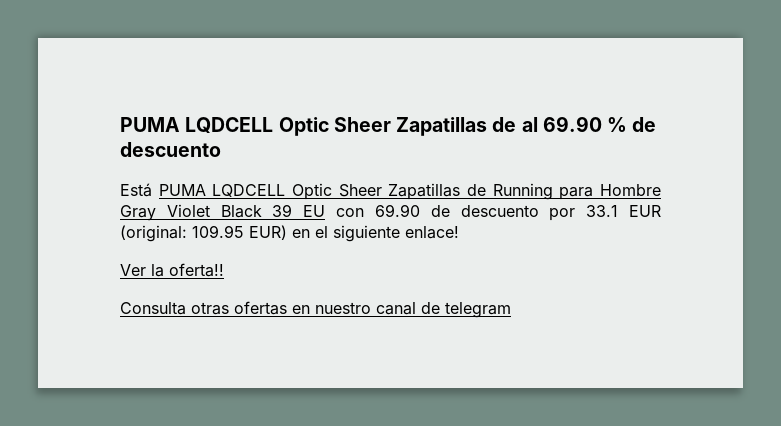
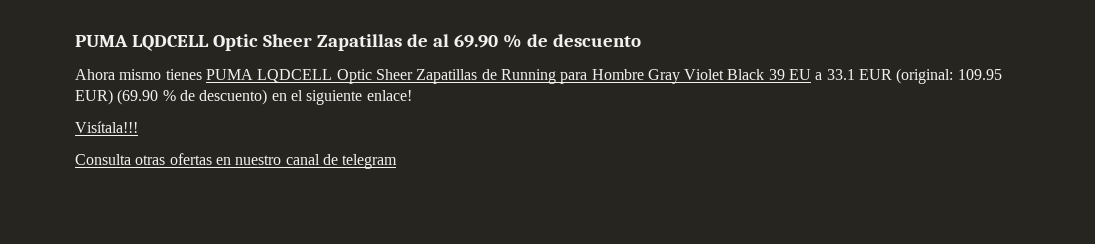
[120,183,152,197] Está -> [75,69,202,80] Ahora mismo tienes
[336,204,576,221] con 69.90 de descuento por -> [815,72,823,80] a
(287, 232) none -> [117,89,268,105] (69.90 % de descuento)
[120,263,224,277] Ver la oferta!! -> [75,121,138,133] Visítala!!!

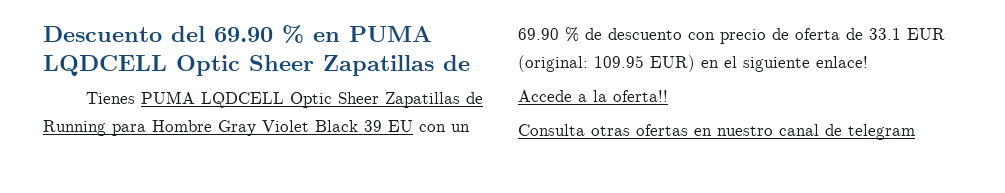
[75,34,641,51] [75,69,202,80] PUMA LQDCELL Optic Sheer Zapatillas de al 69.90 % de descuento // Ahora mismo tienes -> [43,25,432,43] [43,55,470,76] [85,92,135,104] Descuento del 69.90 % en PUMA LQDCELL Optic Sheer Zapatillas de // Tienes
[815,72,823,80] a -> [419,124,470,132] [518,27,863,44] con un 69.90 % de descuento con precio de oferta de
[117,89,268,105] (69.90 % de descuento) -> (695, 63) none
[75,121,138,133] Visítala!!! -> [518,90,668,102] Accede a la oferta!!

